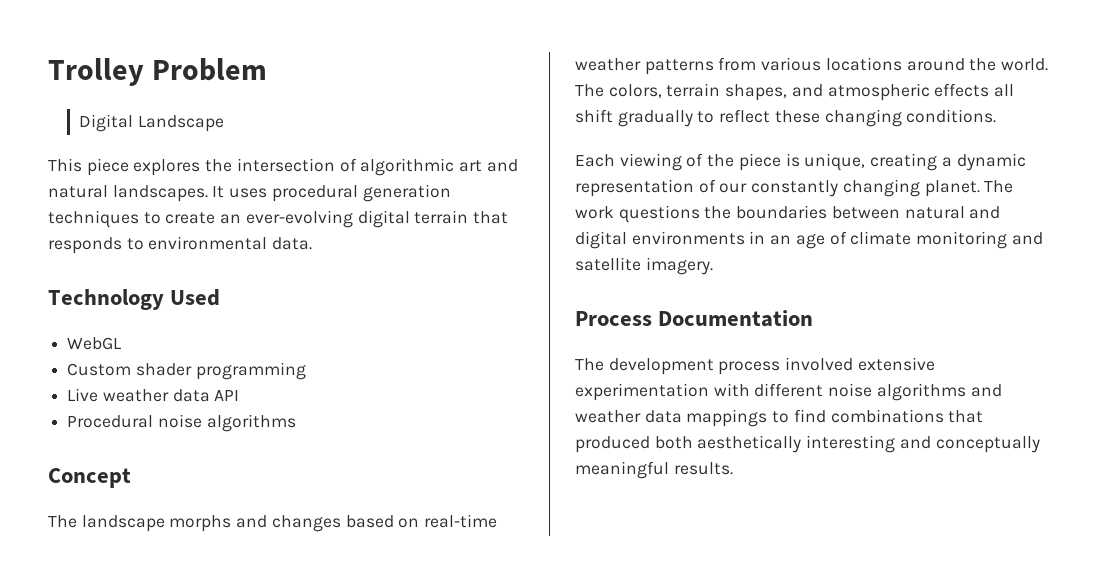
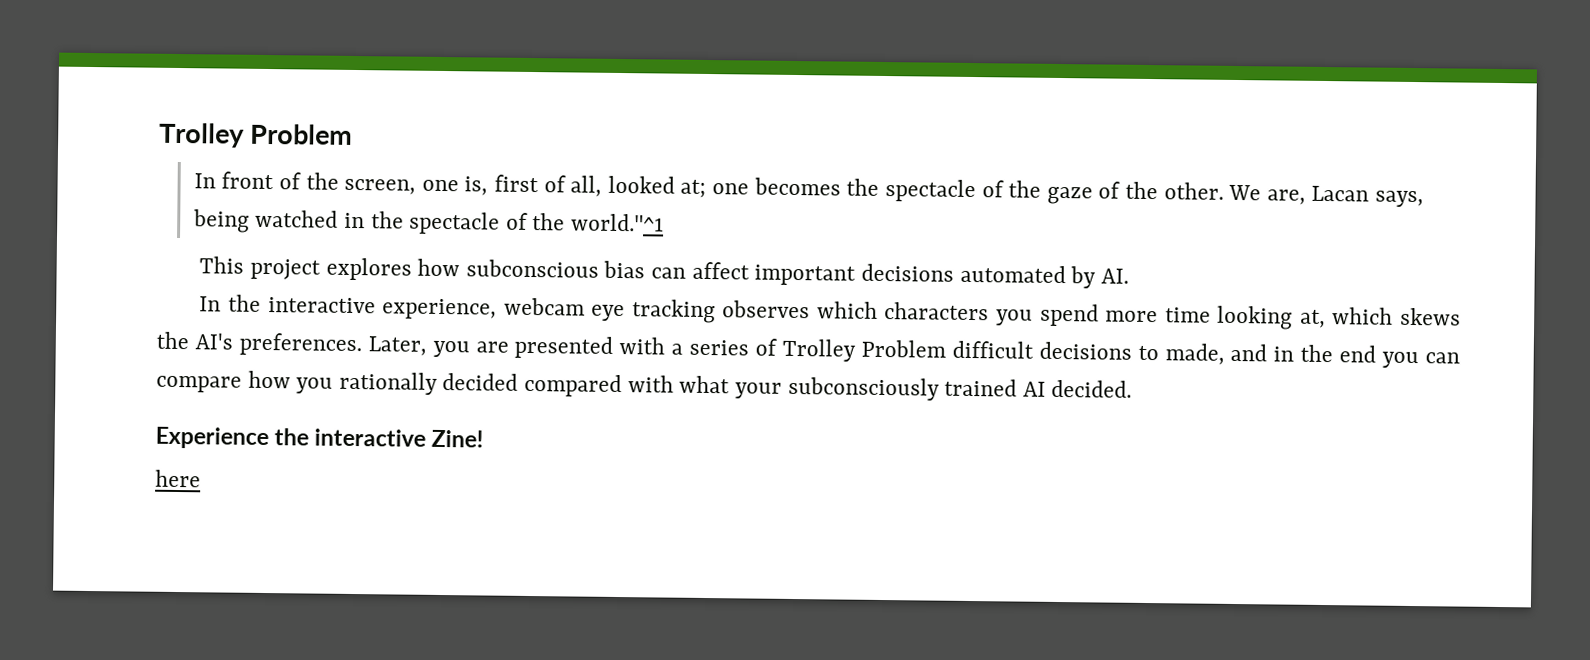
[79,114,225,132] [48,158,518,176] [48,184,451,202] [48,210,509,228] [48,236,313,254] [48,289,221,310] [67,337,123,350] [67,362,306,380] [67,388,240,402] [67,414,296,432] [48,468,131,488] [48,514,498,532] [575,57,1049,75] [575,83,1015,101] [575,109,997,127] [575,153,1026,171] [575,179,1014,197] [575,205,1001,223] [575,231,1043,249] [575,257,713,275] [575,310,814,327] [575,357,935,375] [575,383,1002,401] [575,409,984,427] [575,435,1040,453] [575,461,733,479] Digital Landscape // This piece explores the intersection of algorithmic art and natural landscapes. It uses procedural generation techniques to create an ever-evolving digital terrain that responds to environmental data. // Technology Used // WebGL // Custom shader programming // Live weather data API // Procedural noise algorithms // Concept // The landscape morphs and changes based on real-time weather patterns from various locations around the world. The colors, terrain shapes, and atmospheric effects all shift gradually to reflect these changing conditions. // Each viewing of the piece is unique, creating a dynamic representation of our constantly changing planet. The work questions the boundaries between natural and digital environments in an age of climate monitoring and satellite imagery. // Process Documentation // The development process involved extensive experimentation with different noise algorithms and weather data mappings to find combinations that produced both aesthetically interesting and conceptually meaningful results. -> [193,171,1425,208] [192,209,665,235] [199,256,1129,289] [199,294,1461,330] [156,331,1461,369] [156,370,1133,401] [155,426,484,450] [155,469,201,488] In front of the screen, one is, first of all, looked at; one becomes the spectacle of the gaze of the other. We are, Lacan says, being watched in the spectacle of the world."^1 // This project explores how subconscious bias can affect important decisions automated by AI. // In the interactive experience, webcam eye tracking observes which characters you spend more time looking at, which skews the AI's preferences. Later, you are presented with a series of Trolley Problem difficult decisions to made, and in the end you can compare how you rationally decided compared with what your subconsciously trained AI decided. // Experience the interactive Zine! // here

